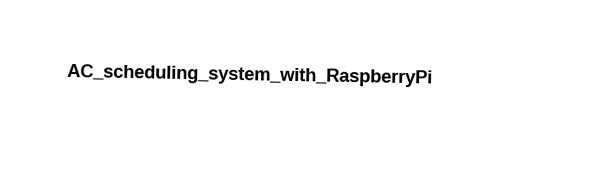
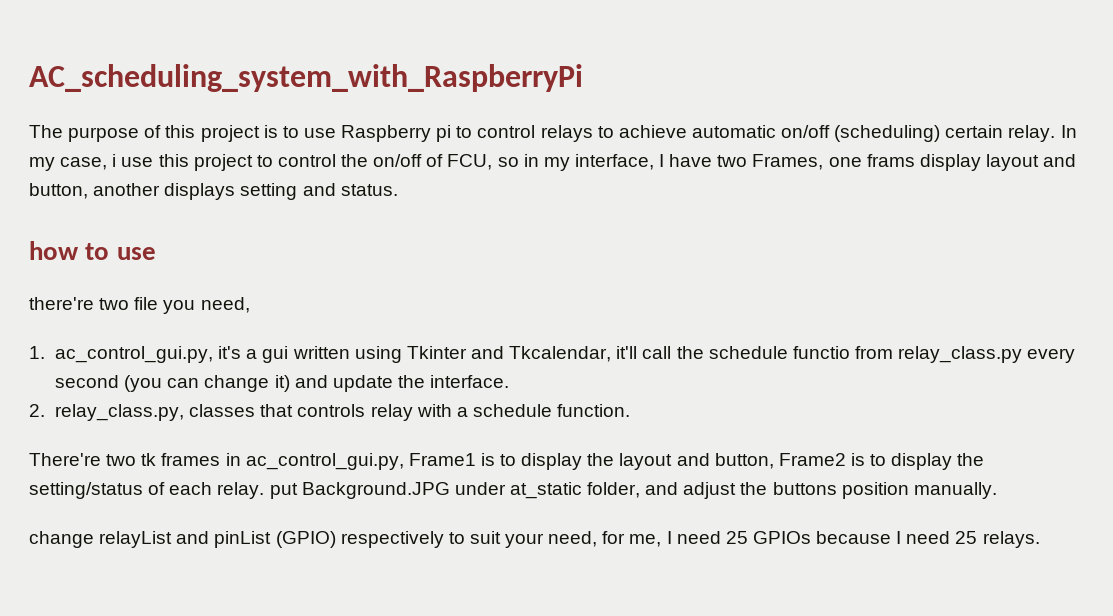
(433, 75) none -> [29,125,1077,142] [29,154,1077,171] [29,183,398,200] [29,241,156,260] [29,297,250,314] [29,346,1076,363] [55,375,510,392] [29,404,631,421] [29,453,985,470] [29,482,997,499] [29,531,1040,548] // The purpose of this project is to use Raspberry pi to control relays to achieve automatic on/off (scheduling) certain relay. In my case, i use this project to control the on/off of FCU, so in my interface, I have two Frames, one frams display layout and button, another displays setting and status. // how to use // there're two file you need, // 1. ac_control_gui.py, it's a gui written using Tkinter and Tkcalendar, it'll call the schedule functio from relay_class.py every second (you can change it) and update the interface. // 2. relay_class.py, classes that controls relay with a schedule function. // There're two tk frames in ac_control_gui.py, Frame1 is to display the layout and button, Frame2 is to display the setting/status of each relay. put Background.JPG under at_static folder, and adjust the buttons position manually. // change relayList and pinList (GPIO) respectively to suit your need, for me, I need 25 GPIOs because I need 25 relays.

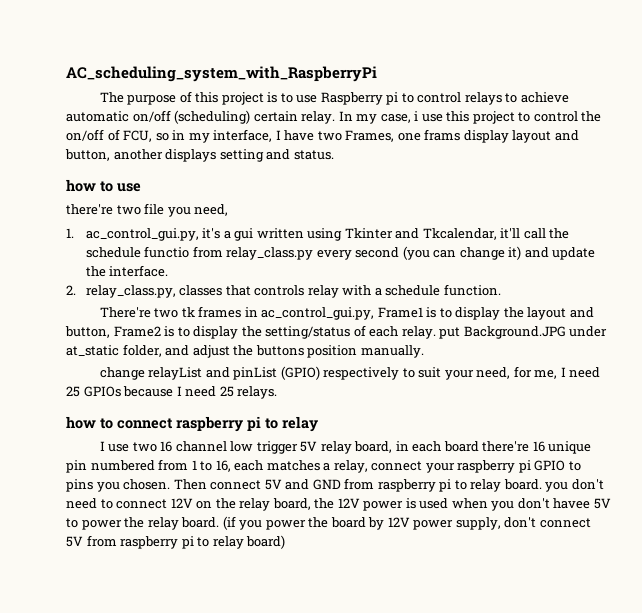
(1040, 539) none -> [66,416,318,432] [99,441,592,454] [66,459,581,473] [66,478,604,492] [66,498,611,511] [66,516,591,530] [66,535,286,549] // how to connect raspberry pi to relay // I use two 16 channel low trigger 5V relay board, in each board there're 16 unique pin numbered from 1 to 16, each matches a relay, connect your raspberry pi GPIO to pins you chosen. Then connect 5V and GND from raspberry pi to relay board. you don't need to connect 12V on the relay board, the 12V power is used when you don't havee 5V to power the relay board. (if you power the board by 12V power supply, don't connect 5V from raspberry pi to relay board)

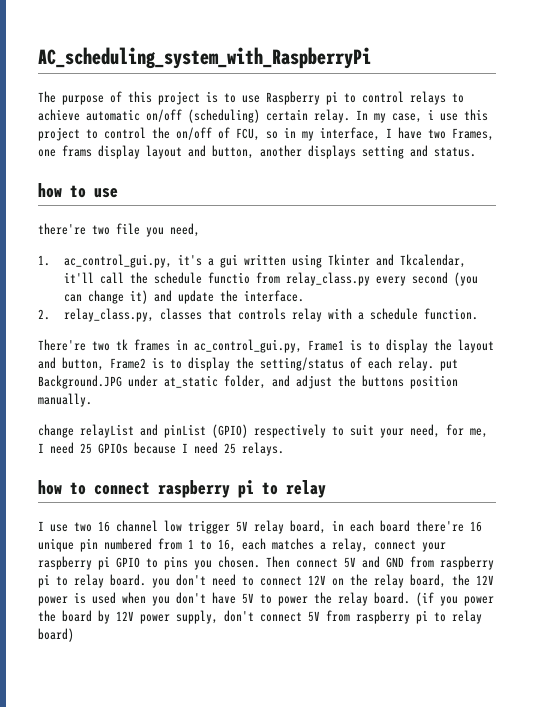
[553,498,591,509] havee -> [212,592,236,604] have

